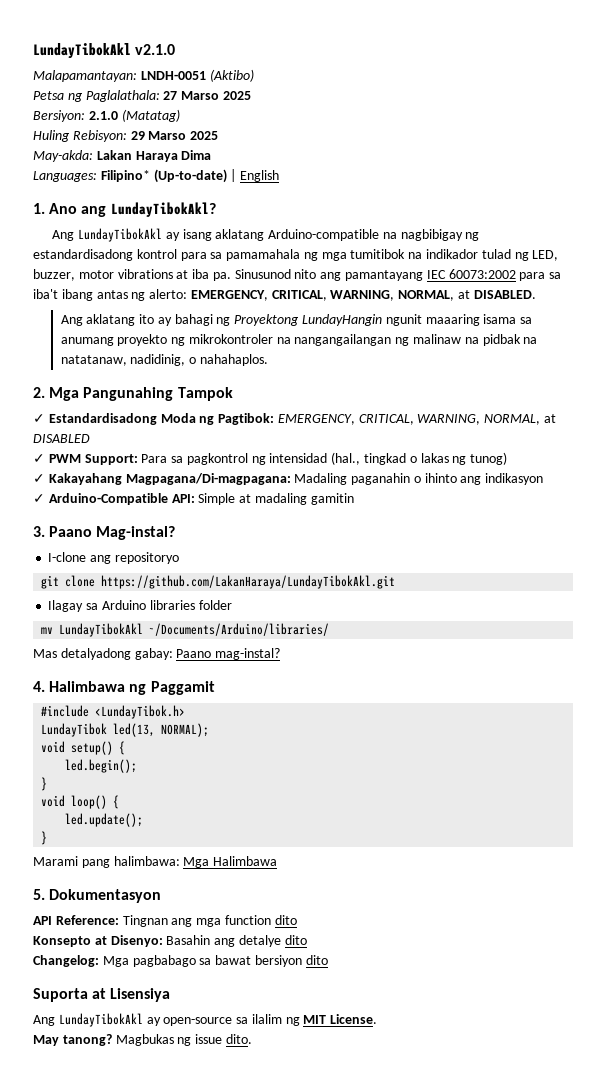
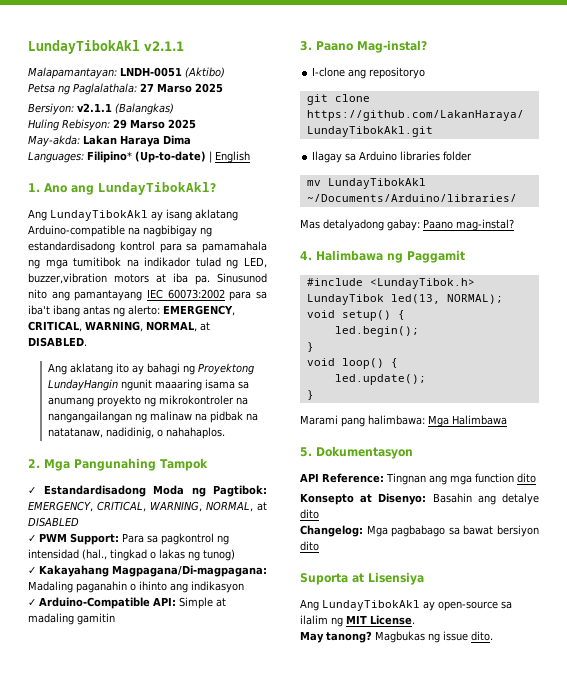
[33,43,176,59] LundayTibokAkl v2.1.0 -> [28,40,184,54] LundayTibokAkl v2.1.1
[88,109,180,122] 2.1.0 (Matatag) -> [77,103,174,115] v2.1.1 (Balangkas)
[33,269,173,281] buzzer, motor vibrations -> [28,273,149,284] buzzer,vibration motors

